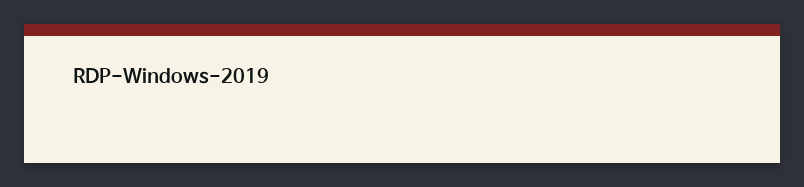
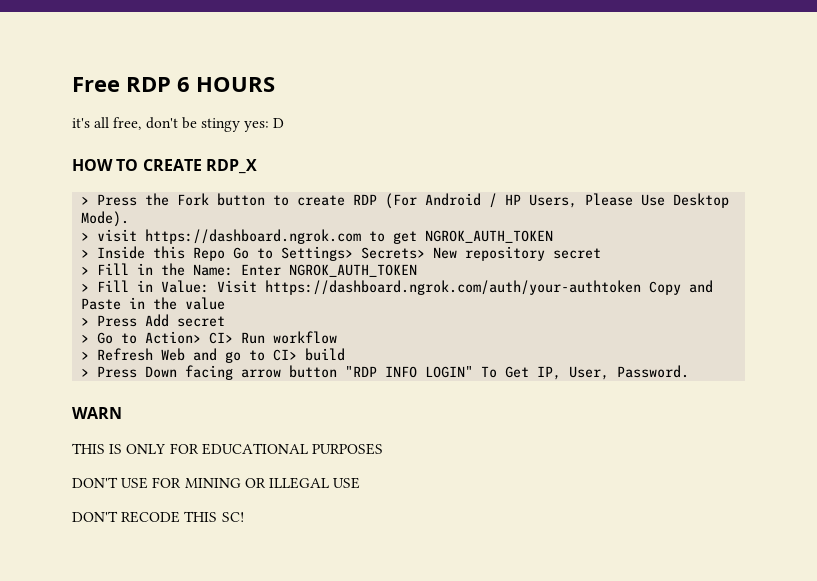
[73,68,269,84] RDP-Windows-2019 -> [72,77,275,92] [72,117,285,132] [72,159,257,174] [81,193,730,209] [81,211,130,227] [81,229,554,244] [81,246,602,261] [81,263,418,277] [81,280,714,295] [81,297,226,310] [81,314,226,327] [81,331,338,344] [81,348,346,363] [81,365,690,380] [72,407,122,419] [72,443,383,455] [72,477,361,489] [72,511,244,523] Free RDP 6 HOURS // it's all free, don't be stingy yes: D // HOW TO CREATE RDP_X // > Press the Fork button to create RDP (For Android / HP Users, Please Use Desktop Mode). // > visit https://dashboard.ngrok.com to get NGROK_AUTH_TOKEN // > Inside this Repo Go to Settings> Secrets> New repository secret // > Fill in the Name: Enter NGROK_AUTH_TOKEN // > Fill in Value: Visit https://dashboard.ngrok.com/auth/your-authtoken Copy and Paste in the value // > Press Add secret // > Go to Action> CI> Run workflow // > Refresh Web and go to CI> build // > Press Down facing arrow button "RDP INFO LOGIN" To Get IP, User, Password. // WARN // THIS IS ONLY FOR EDUCATIONAL PURPOSES // DON'T USE FOR MINING OR ILLEGAL USE // DON'T RECODE THIS SC!

